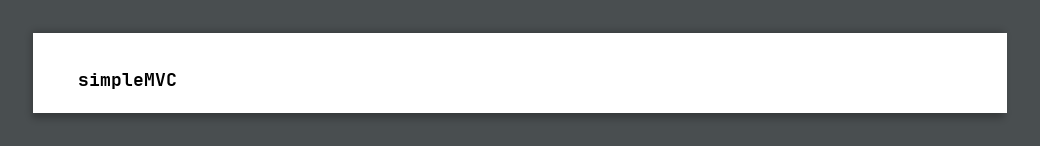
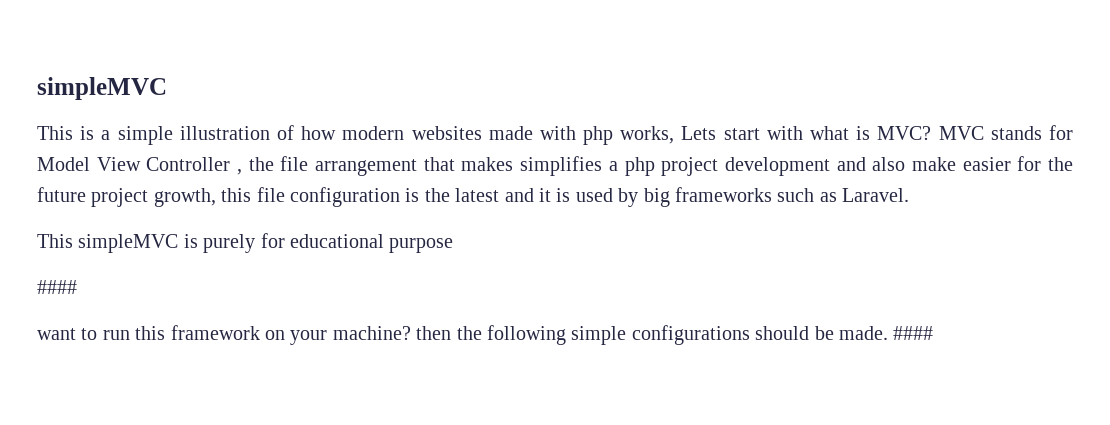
[78,73,177,89] simpleMVC -> [37,77,167,100] [37,125,1073,145] [37,156,1074,176] [37,187,910,207] [37,233,454,253] [37,280,77,294] [37,325,934,345] simpleMVC // This is a simple illustration of how modern websites made with php works, Lets start with what is MVC? MVC stands for Model View Controller , the file arrangement that makes simplifies a php project development and also make easier for the future project growth, this file configuration is the latest and it is used by big frameworks such as Laravel. // This simpleMVC is purely for educational purpose // #### // want to run this framework on your machine? then the following simple configurations should be made. ####

